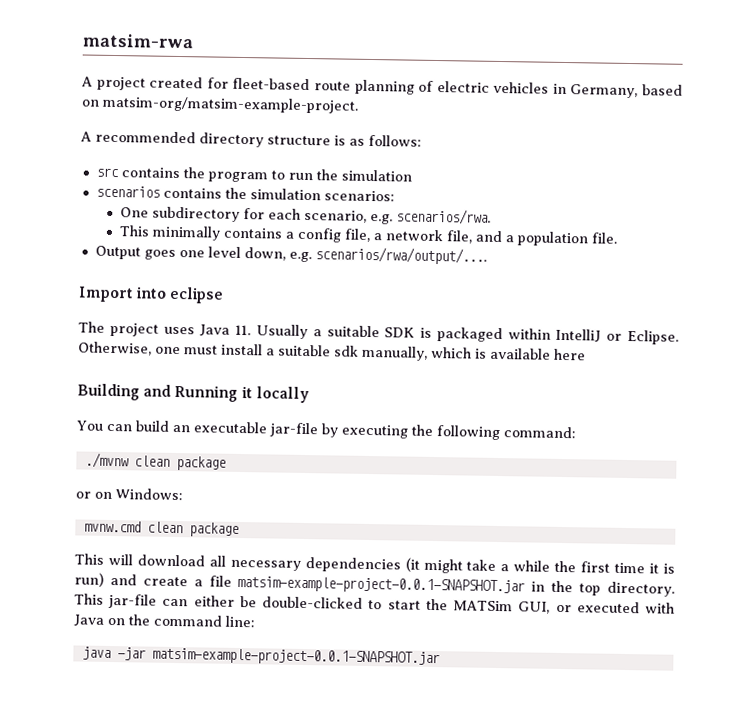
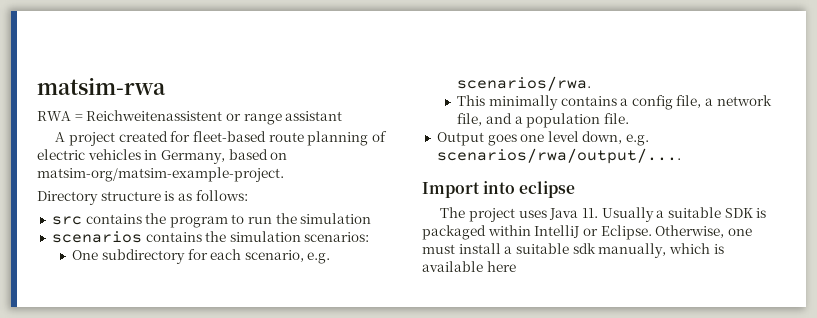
(194, 41) none -> [37,110,343,125] // RWA = Reichweitenassistent or range assistant
[80,130,264,148] A recommended directory -> [37,191,98,205] Directory
[77,383,310,404] [76,420,576,441] [84,452,226,471] [75,488,183,501] [83,520,239,537] [74,553,675,574] [74,572,676,597] [74,593,675,614] [73,614,255,628] [81,646,440,667] // Building and Running it locally // You can build an executable jar-file by executing the following command: // ./mvnw clean package // or on Windows: // mvnw.cmd clean package // This will download all necessary dependencies (it might take a while the first time it is run) and create a file matsim-example-project-0.0.1-SNAPSHOT.jar in the top directory. This jar-file can either be double-clicked to start the MATSim GUI, or executed with Java on the command line: // java -jar matsim-example-project-0.0.1-SNAPSHOT.jar -> (516, 266) none

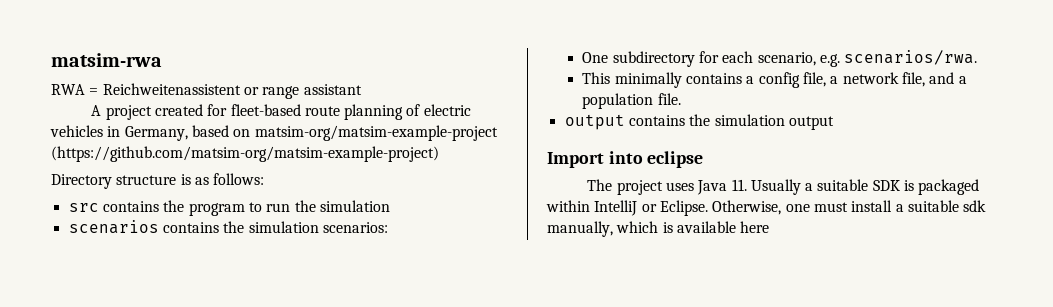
[37,167,284,182] matsim-org/matsim-example-project. -> [254,125,498,141] [51,146,439,162] matsim-org/matsim-example-project (https://github.com/matsim-org/matsim-example-project)
[436,131,650,146] [436,148,681,164] Output goes one level down, e.g. scenarios/rwa/output/.... -> [564,114,834,130] output contains the simulation output

